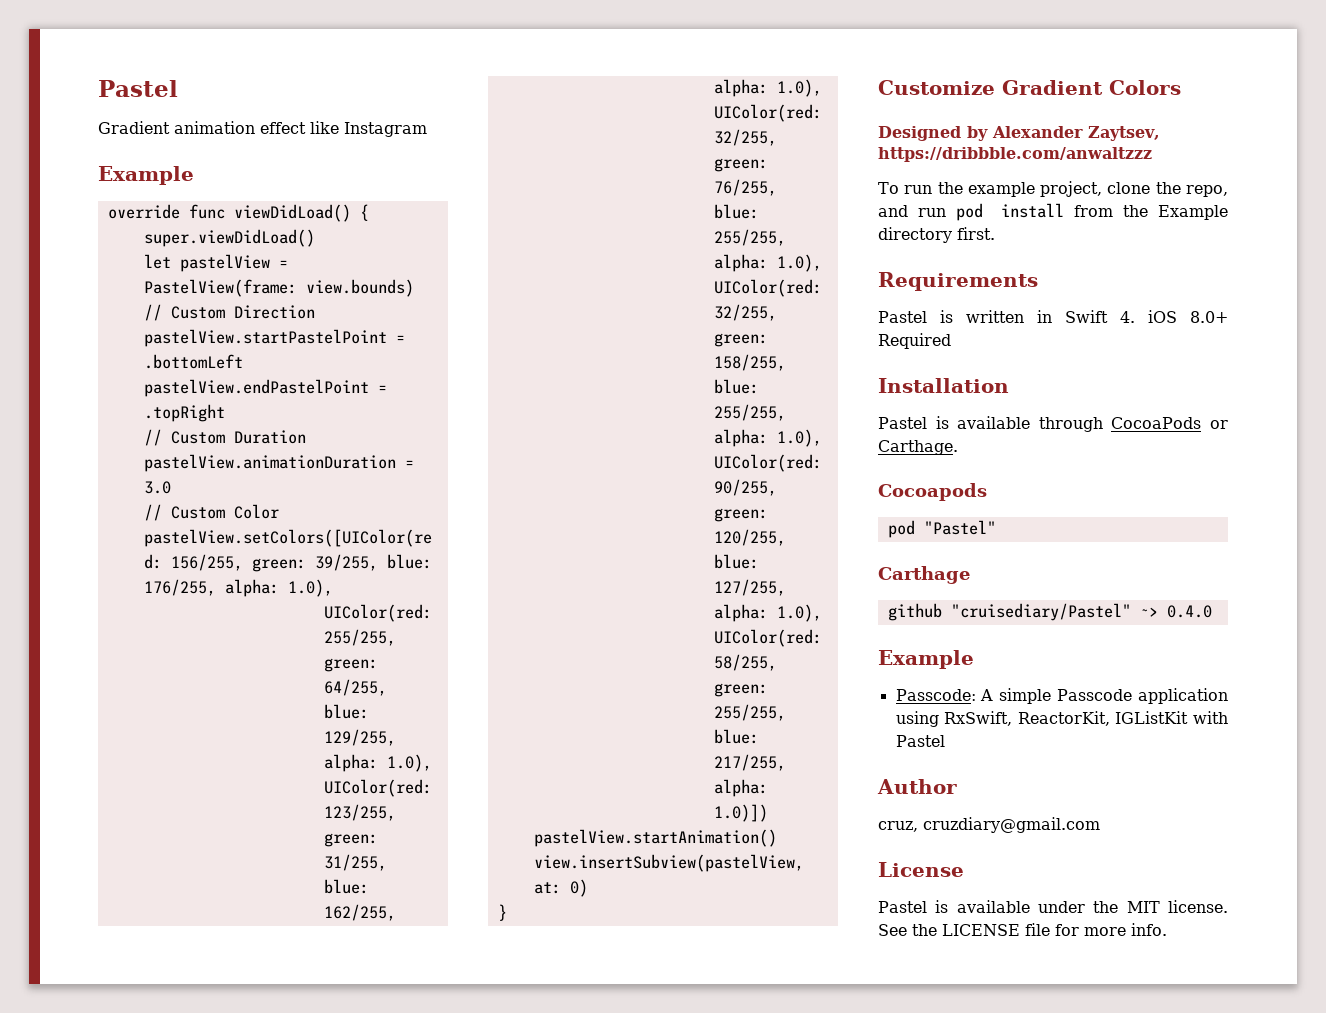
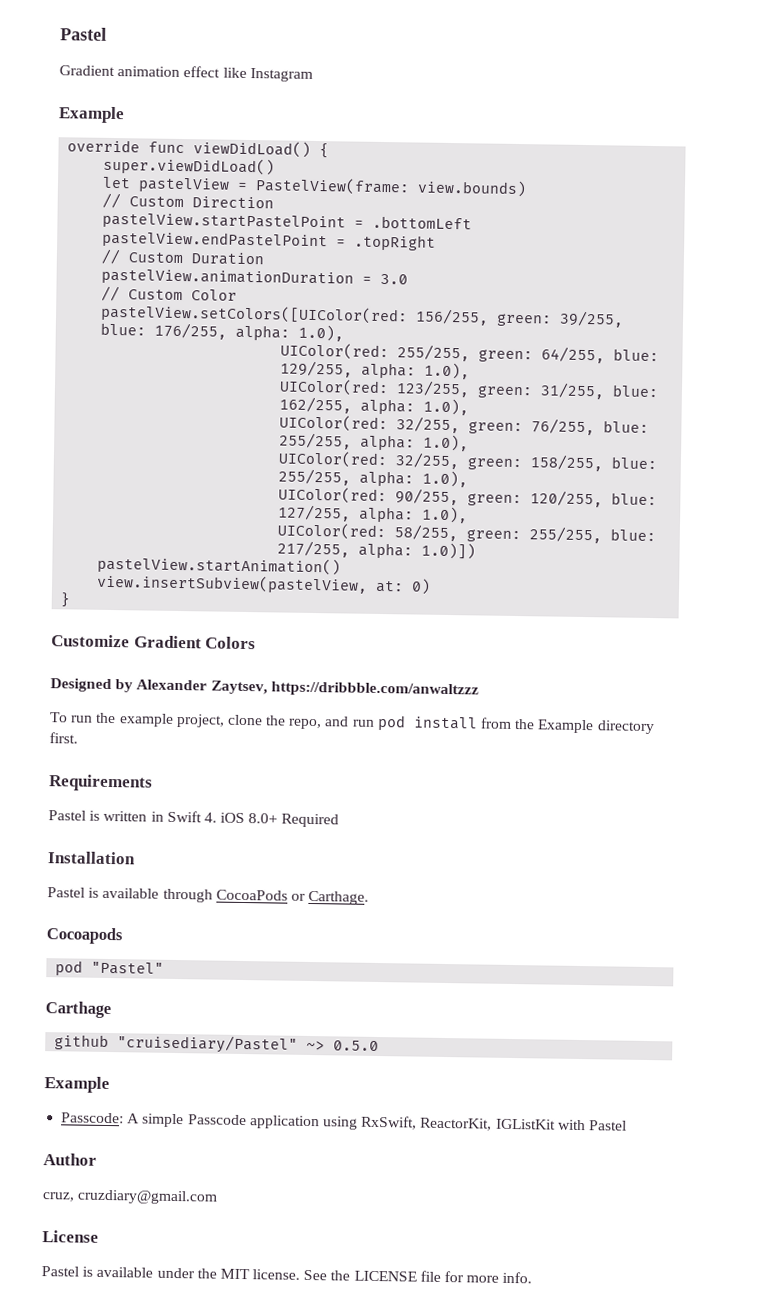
[1166,605,1212,618] 0.4.0 -> [333,1040,380,1052] 0.5.0

